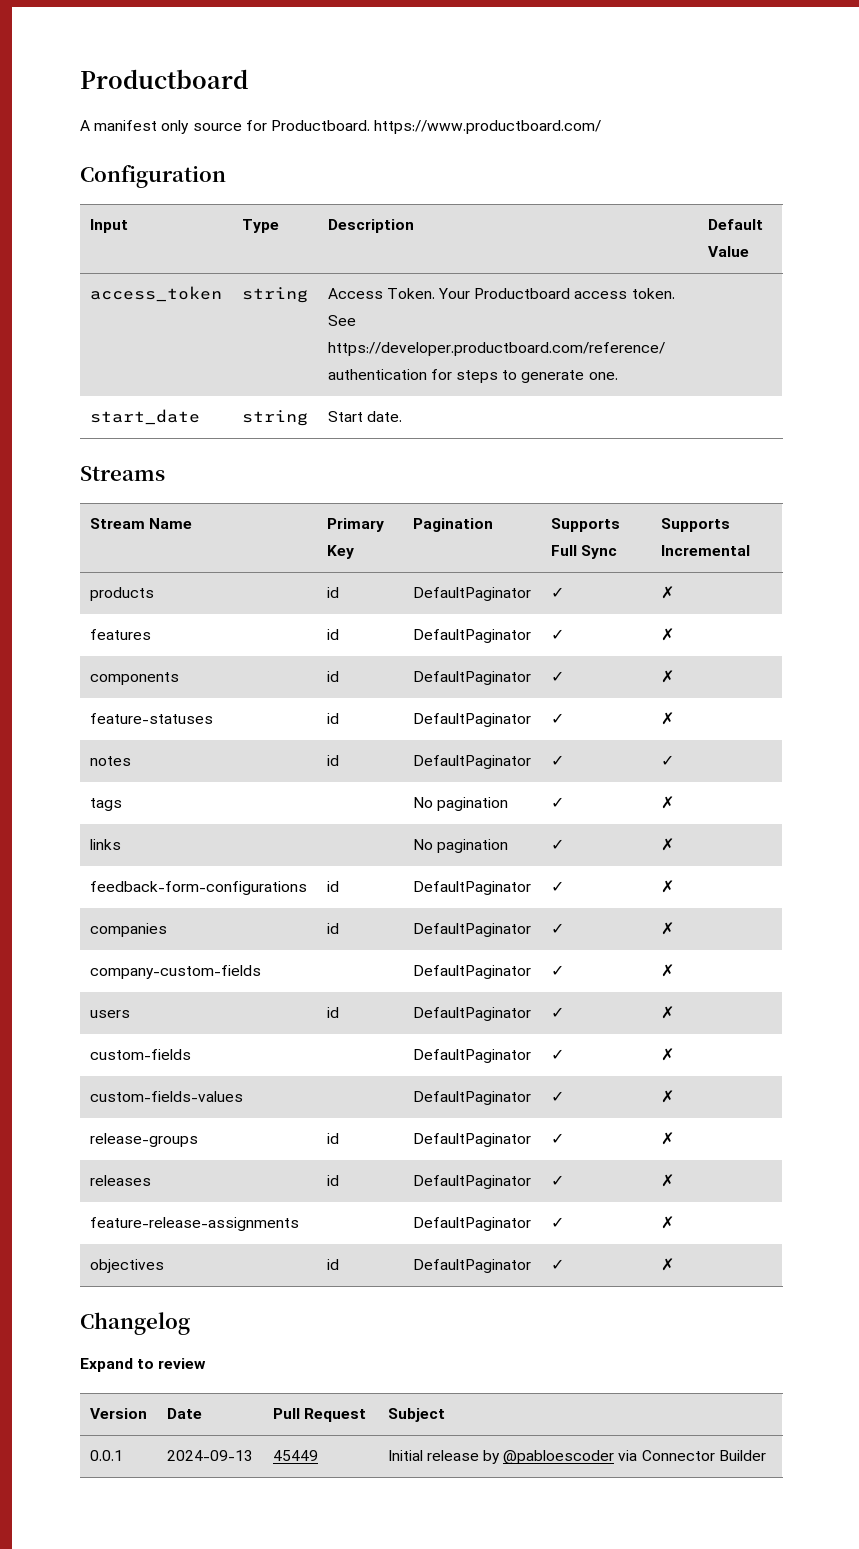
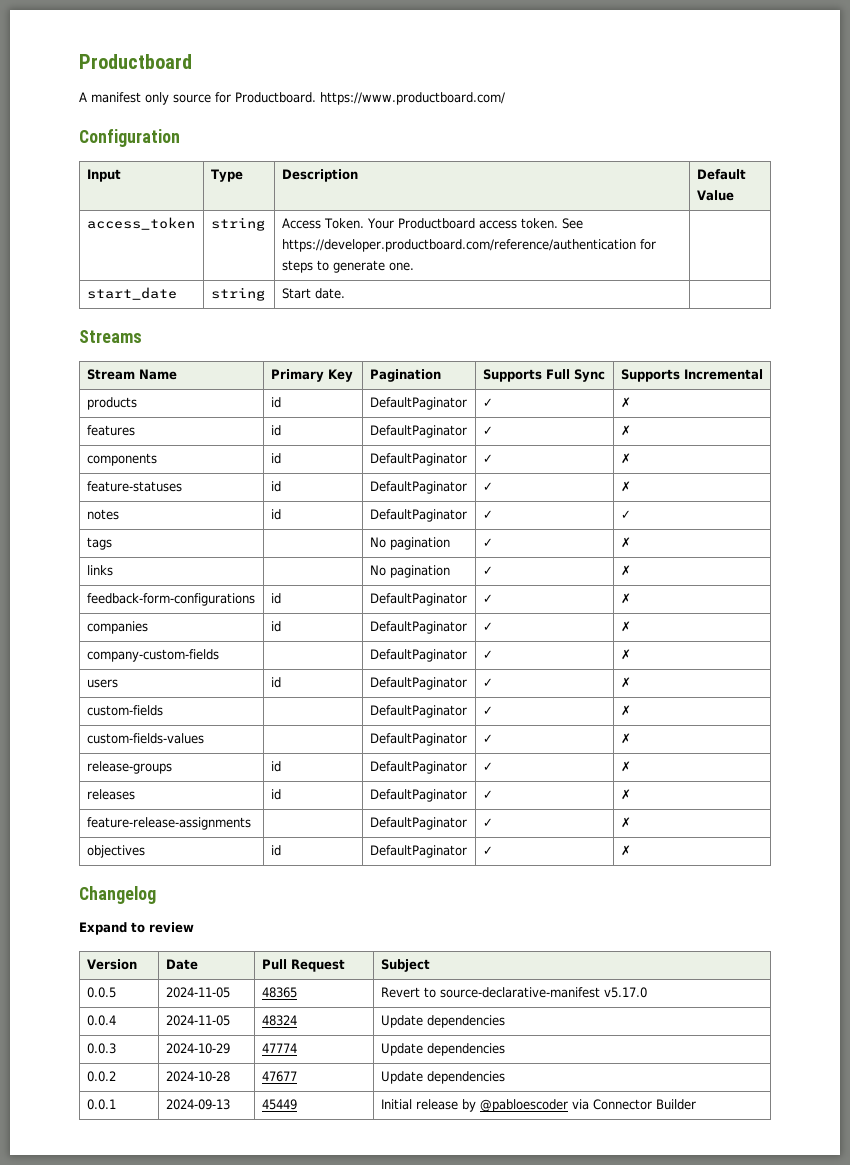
(445, 1415) none -> [86,987,116,998] [165,987,230,998] [261,987,297,998] [380,987,647,998] [86,1015,116,1026] [165,1015,230,1026] [261,1015,297,1026] [380,1015,505,1028] [86,1043,116,1054] [165,1043,230,1054] [261,1043,297,1053] [380,1043,505,1056] [86,1071,116,1082] [165,1071,230,1082] [261,1071,297,1082] [380,1071,505,1084] // 0.0.5 | 2024-11-05 | 48365 | Revert to source-declarative-manifest v5.17.0 // 0.0.4 | 2024-11-05 | 48324 | Update dependencies // 0.0.3 | 2024-10-29 | 47774 | Update dependencies // 0.0.2 | 2024-10-28 | 47677 | Update dependencies

